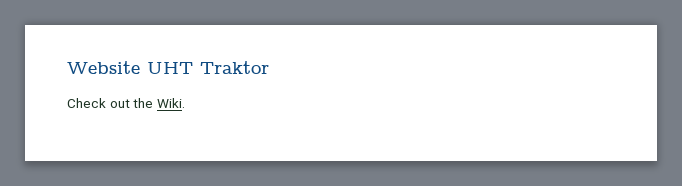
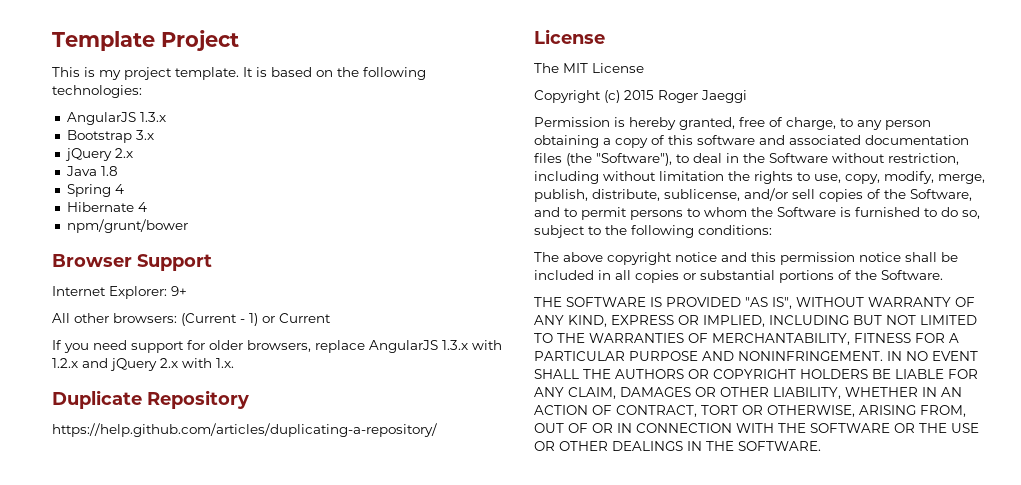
[67,61,269,74] [67,98,185,108] Website UHT Traktor // Check out the Wiki. -> [52,30,239,51] [52,67,426,80] [52,85,142,98] [66,112,166,125] [66,130,154,143] [64,148,133,161] [65,166,118,176] [66,184,124,197] [66,202,147,212] [66,219,188,233] [52,254,212,271] [52,286,187,299] [52,313,331,326] [52,340,502,353] [52,358,234,371] [52,390,249,409] [52,423,437,437] [534,29,605,44] [534,63,644,73] [534,90,747,103] [534,117,931,130] [534,135,969,148] [534,153,959,166] [534,171,985,184] [534,188,972,202] [534,207,980,220] [534,225,772,238] [534,252,958,265] [534,270,943,283] [534,297,975,309] [534,315,977,327] [534,333,959,345] [534,351,978,361] [534,369,978,379] [534,387,962,399] [534,405,966,417] [534,423,979,433] [534,441,821,451] Template Project // This is my project template. It is based on the following technologies: // AngularJS 1.3.x // Bootstrap 3.x // jQuery 2.x // Java 1.8 // Spring 4 // Hibernate 4 // npm/grunt/bower // Browser Support // Internet Explorer: 9+ // All other browsers: (Current - 1) or Current // If you need support for older browsers, replace AngularJS 1.3.x with 1.2.x and jQuery 2.x with 1.x. // Duplicate Repository // https://help.github.com/articles/duplicating-a-repository/ // License // The MIT License // Copyright (c) 2015 Roger Jaeggi // Permission is hereby granted, free of charge, to any person obtaining a copy of this software and associated documentation files (the "Software"), to deal in the Software without restriction, including without limitation the rights to use, copy, modify, merge, publish, distribute, sublicense, and/or sell copies of the Software, and to permit persons to whom the Software is furnished to do so, subject to the following conditions: // The above copyright notice and this permission notice shall be included in all copies or substantial portions of the Software. // THE SOFTWARE IS PROVIDED "AS IS", WITHOUT WARRANTY OF ANY KIND, EXPRESS OR IMPLIED, INCLUDING BUT NOT LIMITED TO THE WARRANTIES OF MERCHANTABILITY, FITNESS FOR A PARTICULAR PURPOSE AND NONINFRINGEMENT. IN NO EVENT SHALL THE AUTHORS OR COPYRIGHT HOLDERS BE LIABLE FOR ANY CLAIM, DAMAGES OR OTHER LIABILITY, WHETHER IN AN ACTION OF CONTRACT, TORT OR OTHERWISE, ARISING FROM, OUT OF OR IN CONNECTION WITH THE SOFTWARE OR THE USE OR OTHER DEALINGS IN THE SOFTWARE.

